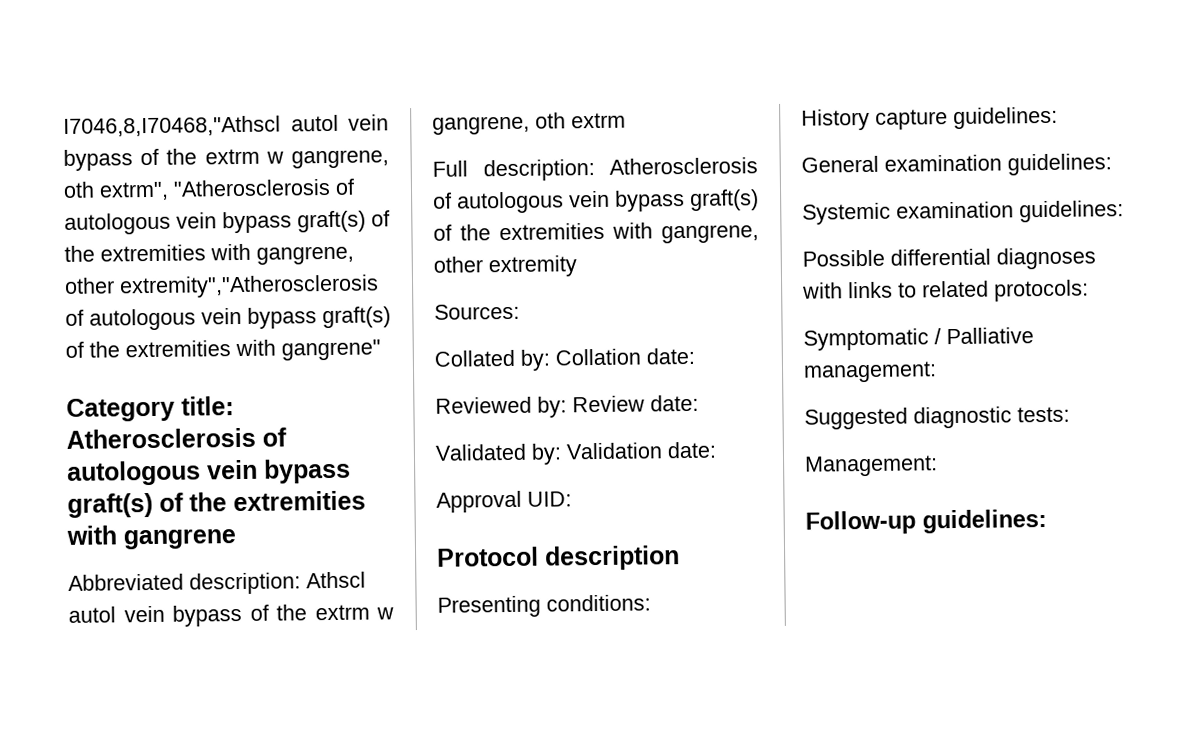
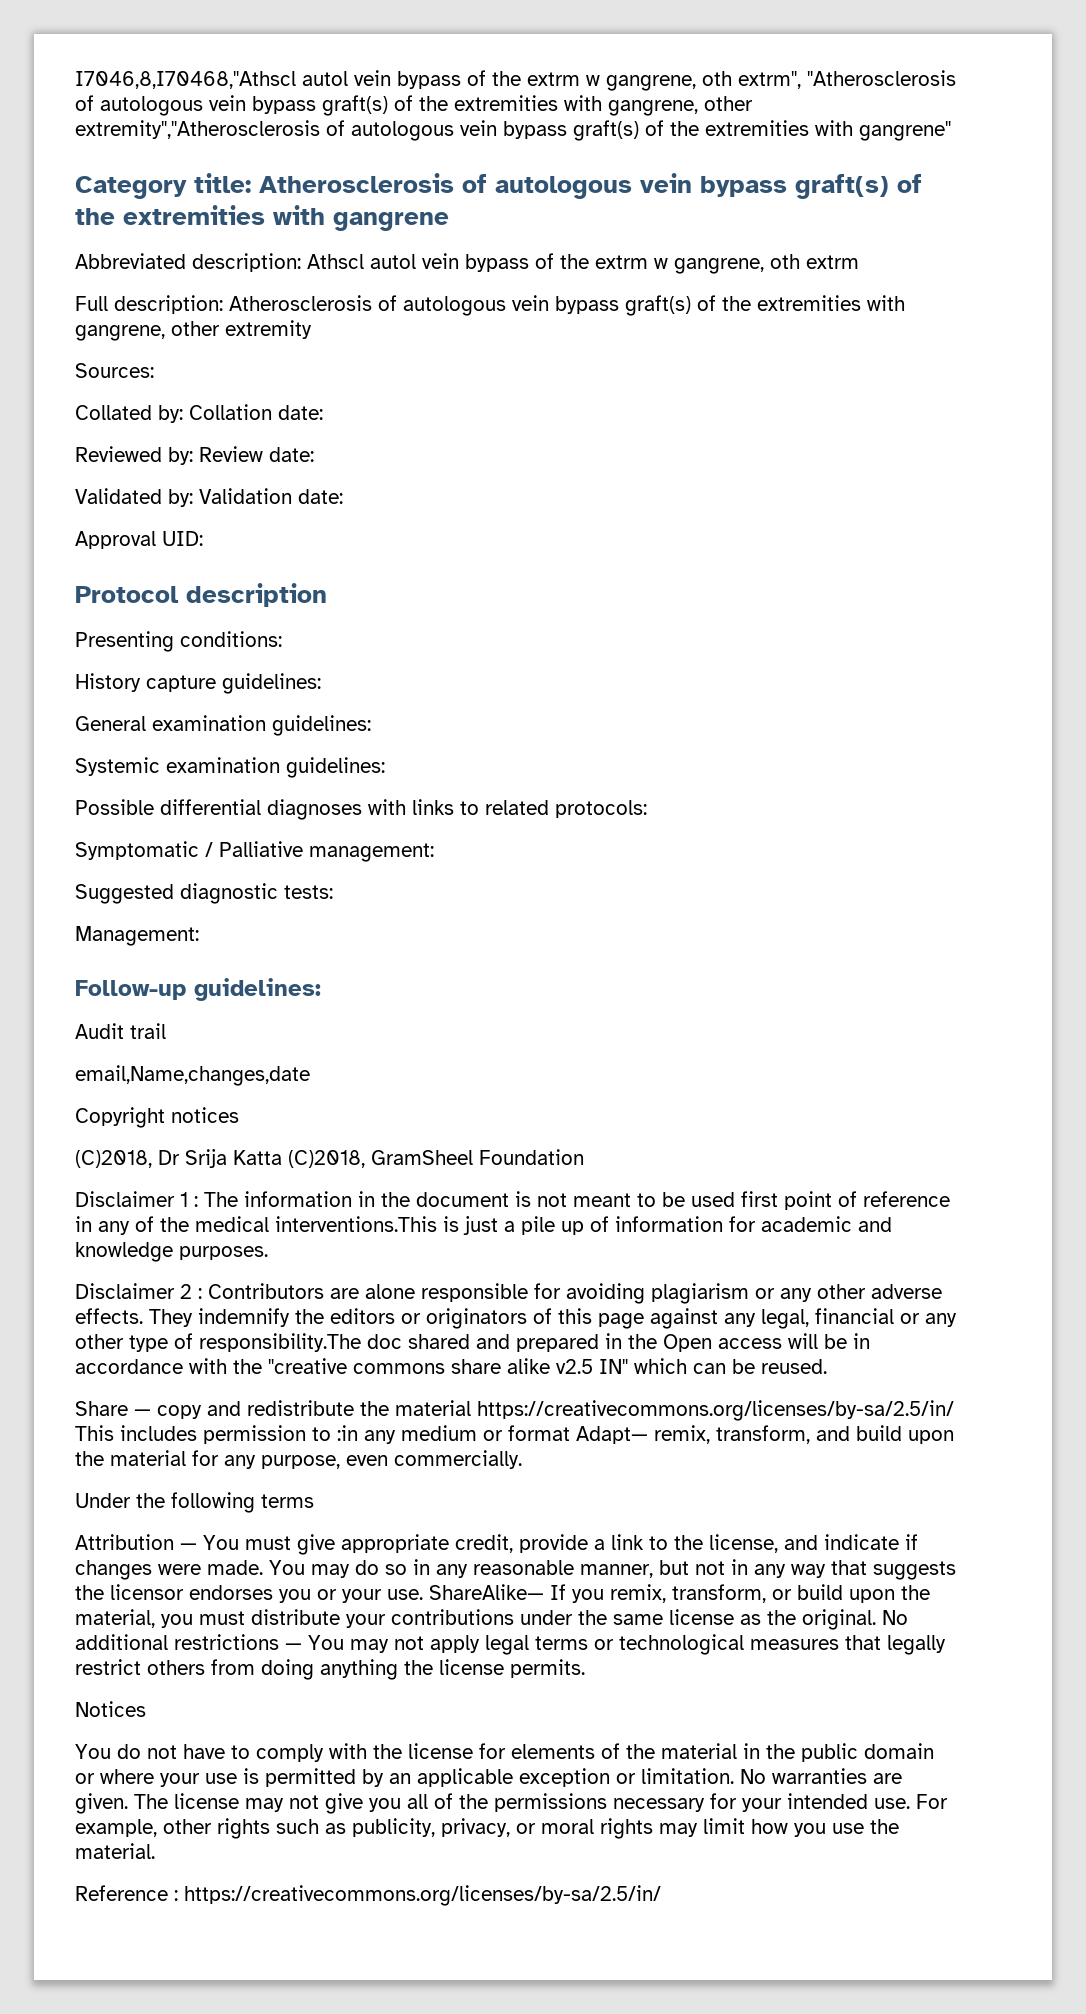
(1047, 521) none -> [75,1023,166,1039] [75,1065,310,1086] [75,1107,239,1128] [75,1149,584,1168] [75,1191,950,1210] [75,1216,892,1235] [75,1242,268,1262] [75,1283,942,1304] [75,1308,957,1329] [75,1333,870,1352] [75,1358,827,1374] [75,1400,954,1421] [75,1425,954,1444] [75,1450,522,1469] [75,1492,314,1513] [75,1534,918,1555] [75,1559,956,1580] [75,1584,930,1603] [75,1609,908,1630] [75,1634,946,1655] [75,1659,585,1680] [75,1701,146,1717] [75,1743,934,1762] [75,1768,902,1787] [75,1793,948,1814] [75,1818,899,1839] [75,1843,155,1859] [75,1885,661,1906] // Audit trail // email,Name,changes,date // Copyright notices // (C)2018, Dr Srija Katta (C)2018, GramSheel Foundation // Disclaimer 1 : The information in the document is not meant to be used first point of reference in any of the medical interventions.This is just a pile up of information for academic and knowledge purposes. // Disclaimer 2 : Contributors are alone responsible for avoiding plagiarism or any other adverse effects. They indemnify the editors or originators of this page against any legal, financial or any other type of responsibility.The doc shared and prepared in the Open access will be in accordance with the "creative commons share alike v2.5 IN" which can be reused. // Share — copy and redistribute the material https://creativecommons.org/licenses/by-sa/2.5/in/ This includes permission to :in any medium or format Adapt— remix, transform, and build upon the material for any purpose, even commercially. // Under the following terms // Attribution — You must give appropriate credit, provide a link to the license, and indicate if changes were made. You may do so in any reasonable manner, but not in any way that suggests the licensor endorses you or your use. ShareAlike— If you remix, transform, or build upon the material, you must distribute your contributions under the same license as the original. No additional restrictions — You may not apply legal terms or technological measures that legally restrict others from doing anything the license permits. // Notices // You do not have to comply with the license for elements of the material in the public domain or where your use is permitted by an applicable exception or limitation. No warranties are given. The license may not give you all of the permissions necessary for your intended use. For example, other rights such as publicity, privacy, or moral rights may limit how you use the material. // Reference : https://creativecommons.org/licenses/by-sa/2.5/in/

